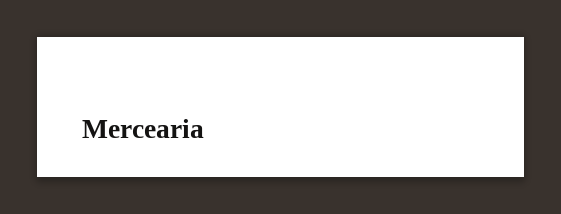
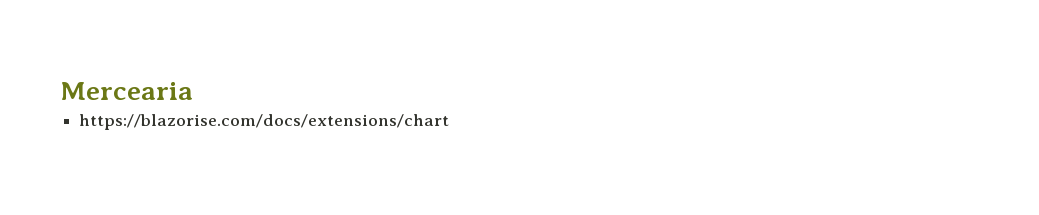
(204, 128) none -> [79,114,450,130] // https://blazorise.com/docs/extensions/chart

